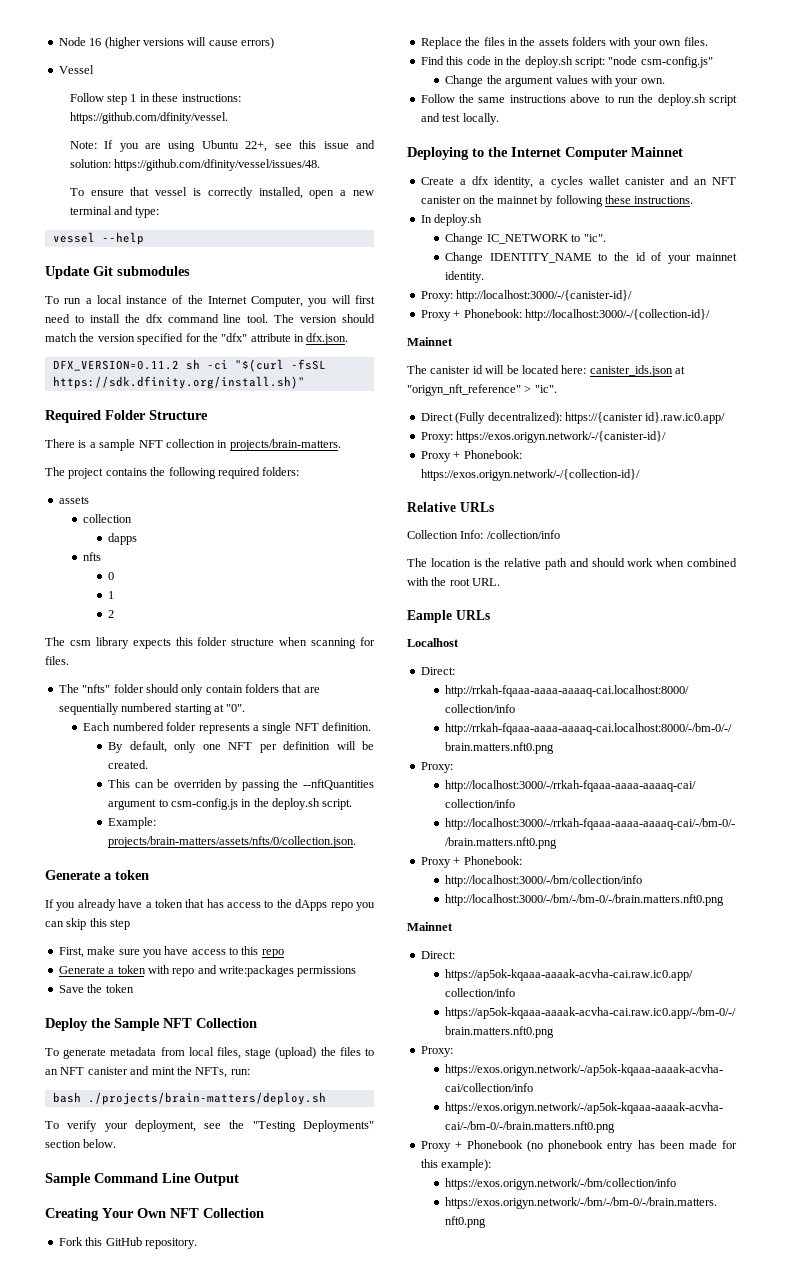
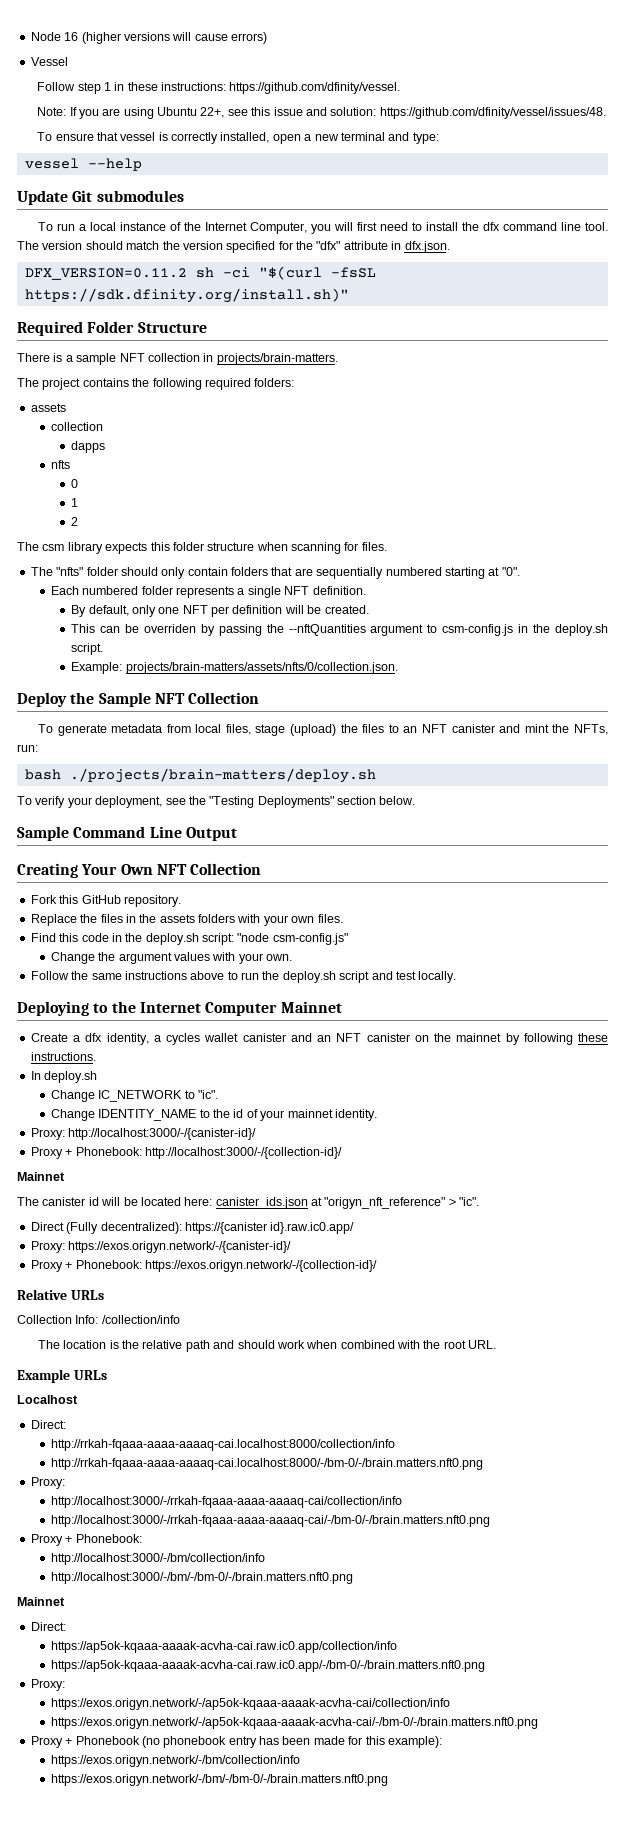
[45,870,149,880] [45,899,375,911] [45,918,131,930] [58,946,284,958] [58,965,357,977] [58,984,134,993] // Generate a token // If you already have a token that has access to the dApps repo you can skip this step // First, make sure you have access to this repo // Generate a token with repo and write:packages permissions // Save the token -> (398, 668) none
[407,610,452,623] Eample -> [17,1369,70,1383] Example

